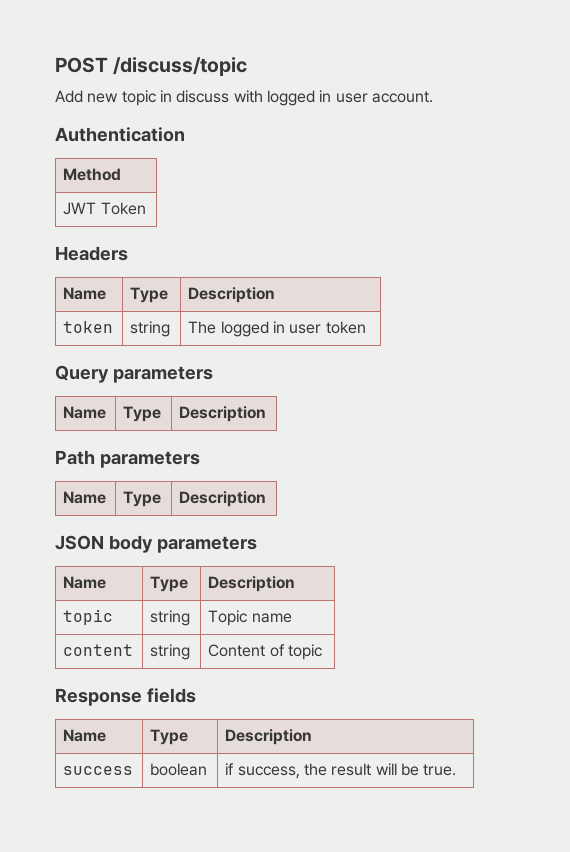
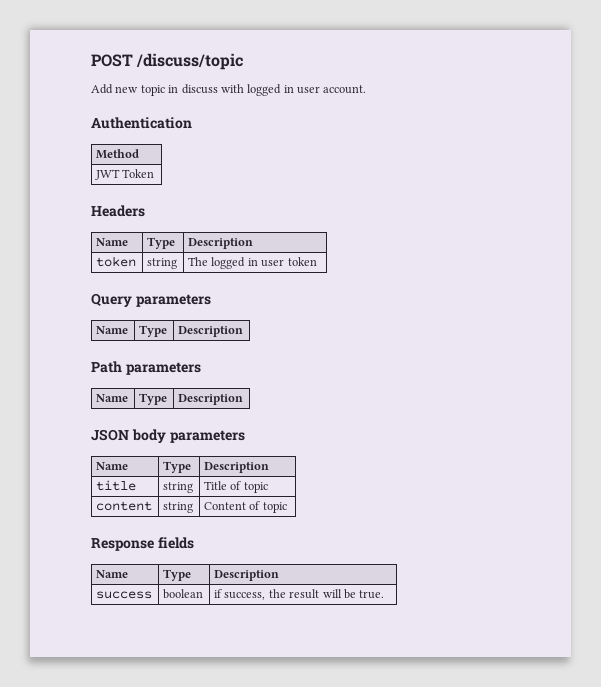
[63,609,114,625] [150,610,191,626] [208,610,292,626] topic | string | Topic name -> [96,480,137,491] [163,482,194,493] [204,481,268,493] title | string | Title of topic

